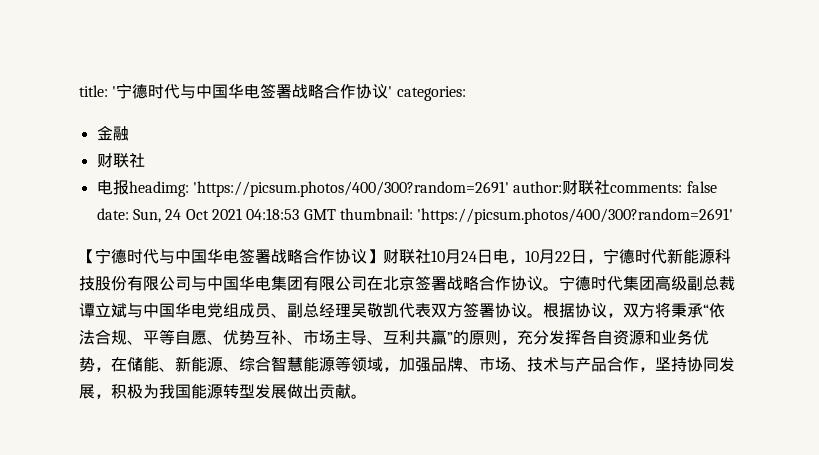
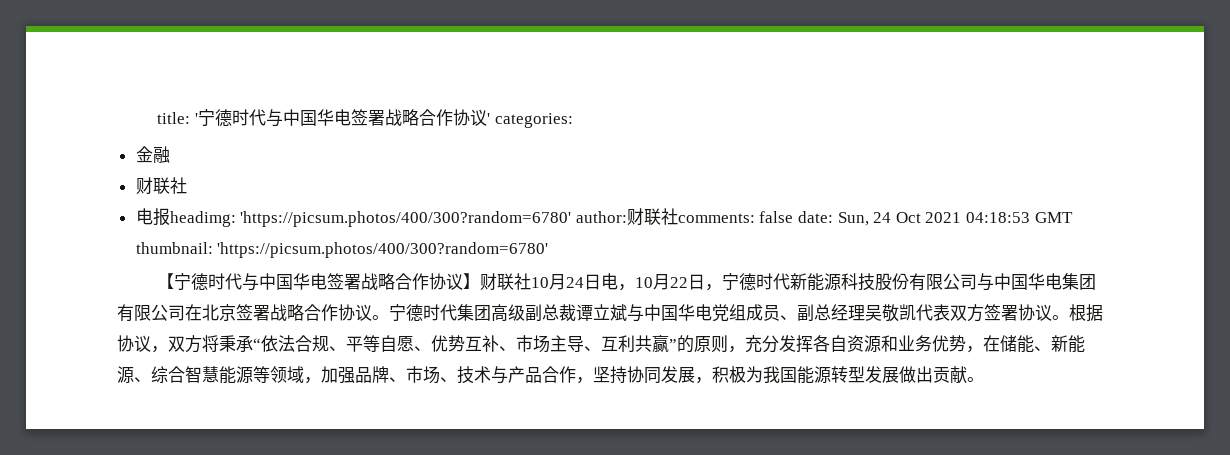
[192,181,509,197] 'https://picsum.photos/400/300?random=2691' -> [240,211,572,227] 'https://picsum.photos/400/300?random=6780'
[417,208,734,224] 'https://picsum.photos/400/300?random=2691' -> [217,242,549,258] 'https://picsum.photos/400/300?random=6780'

